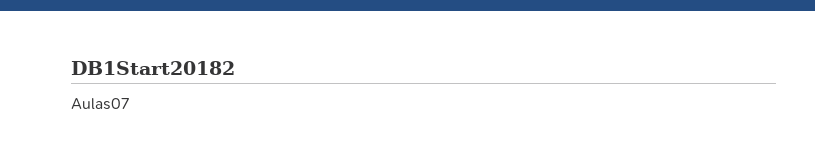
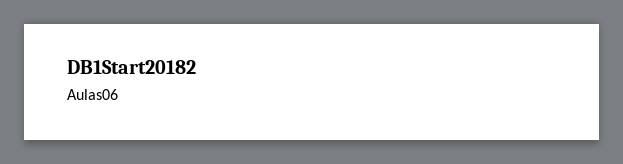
[71,98,130,110] Aulas07 -> [67,89,118,100] Aulas06

